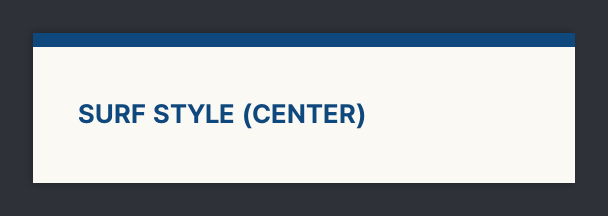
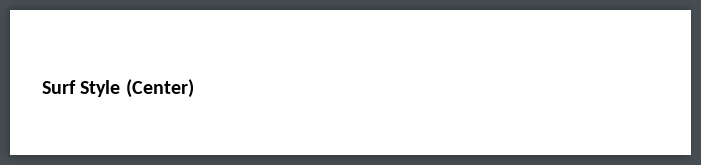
[78,103,367,129] SURF STYLE (CENTER) -> [42,79,194,98] Surf Style (Center)

